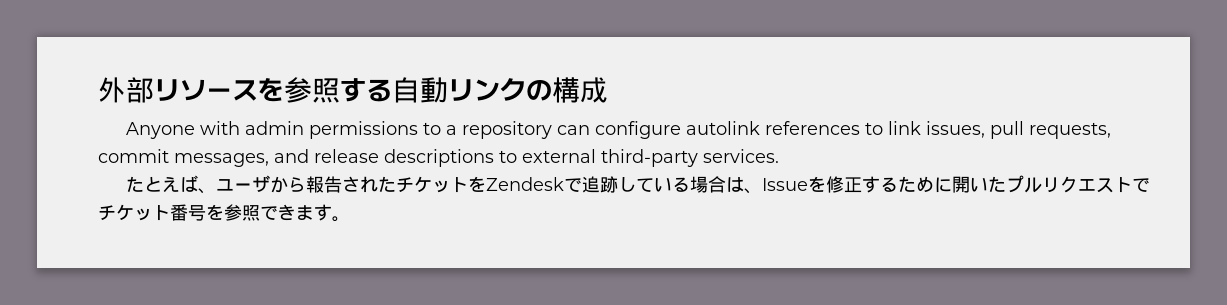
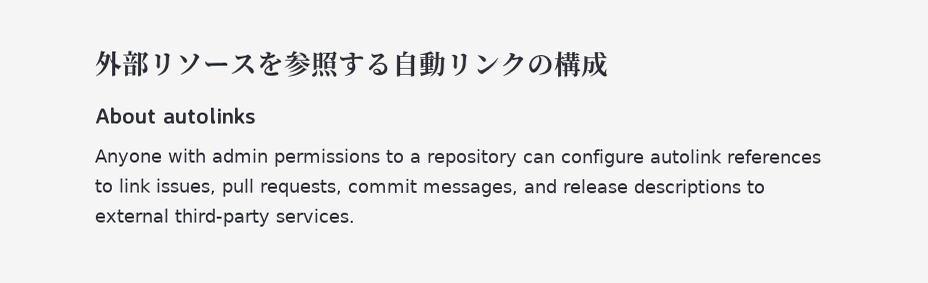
(608, 90) none -> [95,107,257,124] // About autolinks
[125,175,1150,194] [98,204,350,222] // たとえば、ユーザから報告されたチケットをZendeskで追跡している場合は、Issueを修正するために開いたプルリクエストでチケット番号を参照できます。 -> (355, 215) none

